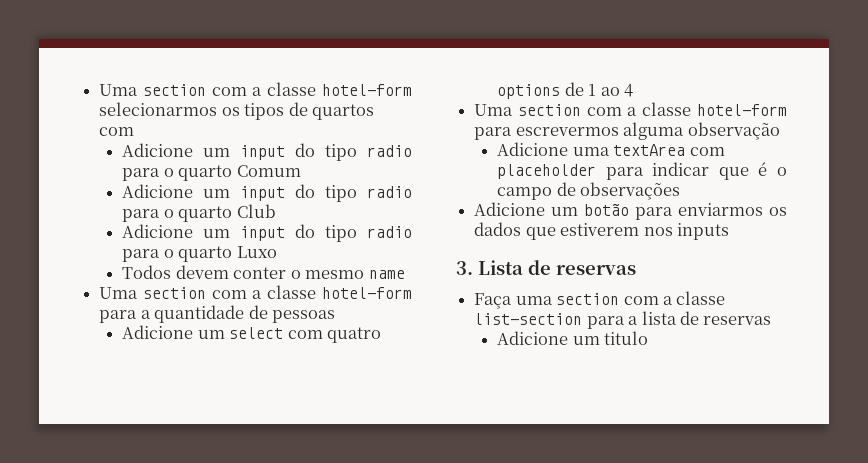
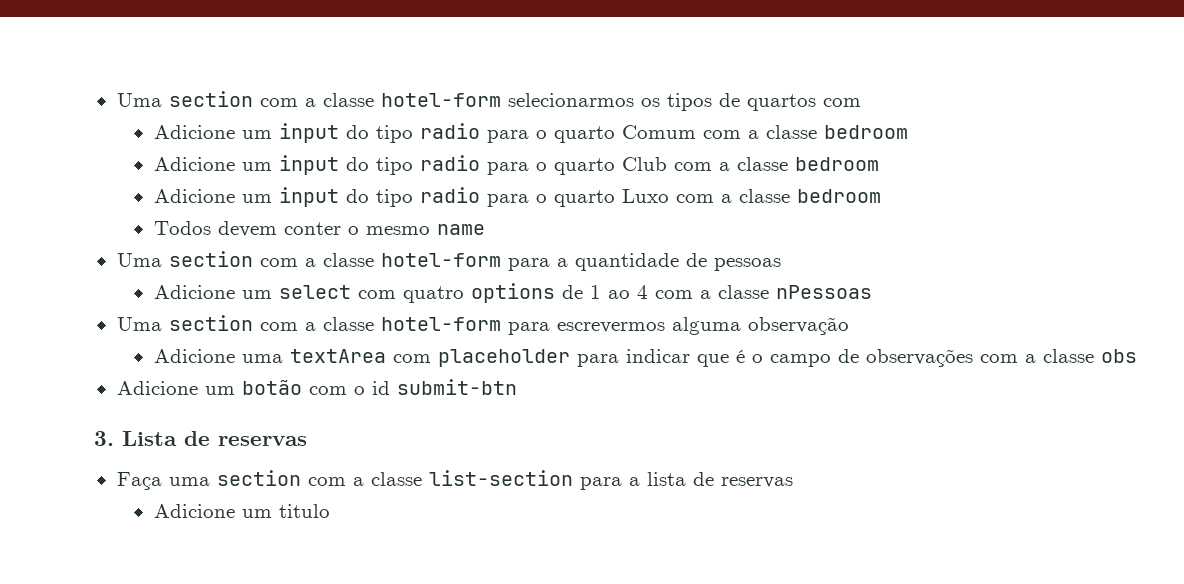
(301, 171) none -> [702,125,908,139] com a classe bedroom
(276, 211) none -> [673,157,879,171] com a classe bedroom
(277, 252) none -> [675,189,881,203] com a classe bedroom
(634, 90) none -> [654,285,872,299] com a classe nPessoas
(681, 191) none -> [979,349,1137,363] com a classe obs
[635,203,787,220] [474,222,729,240] para enviarmos os dados que estiverem nos inputs -> [308,379,517,395] com o id submit-btn

